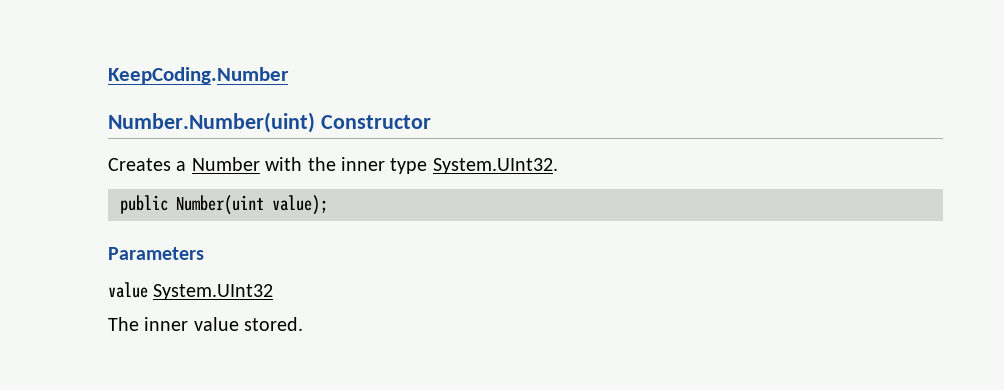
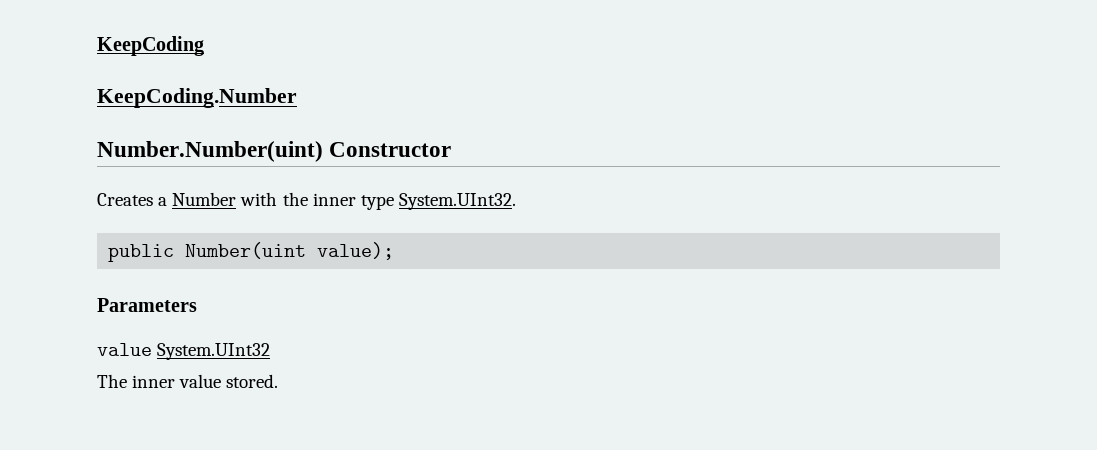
(108, 75) none -> [97,36,204,56] KeepCoding //

